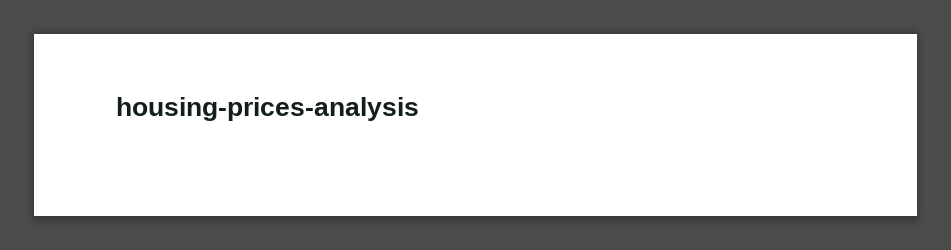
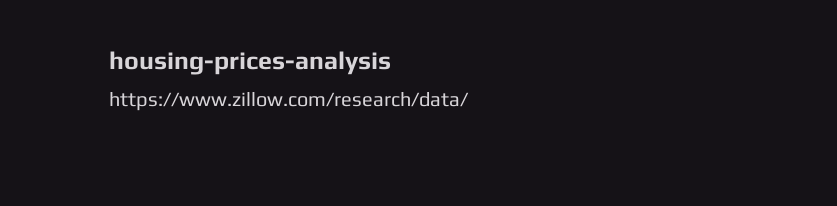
(419, 109) none -> [109,92,469,111] // https://www.zillow.com/research/data/

